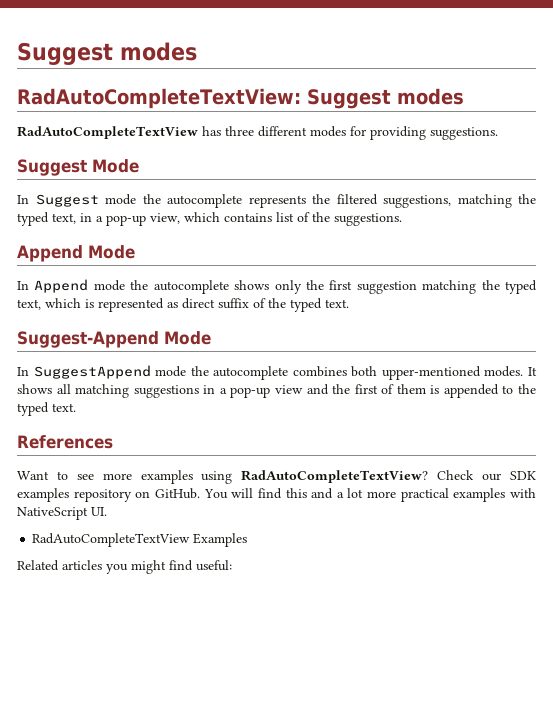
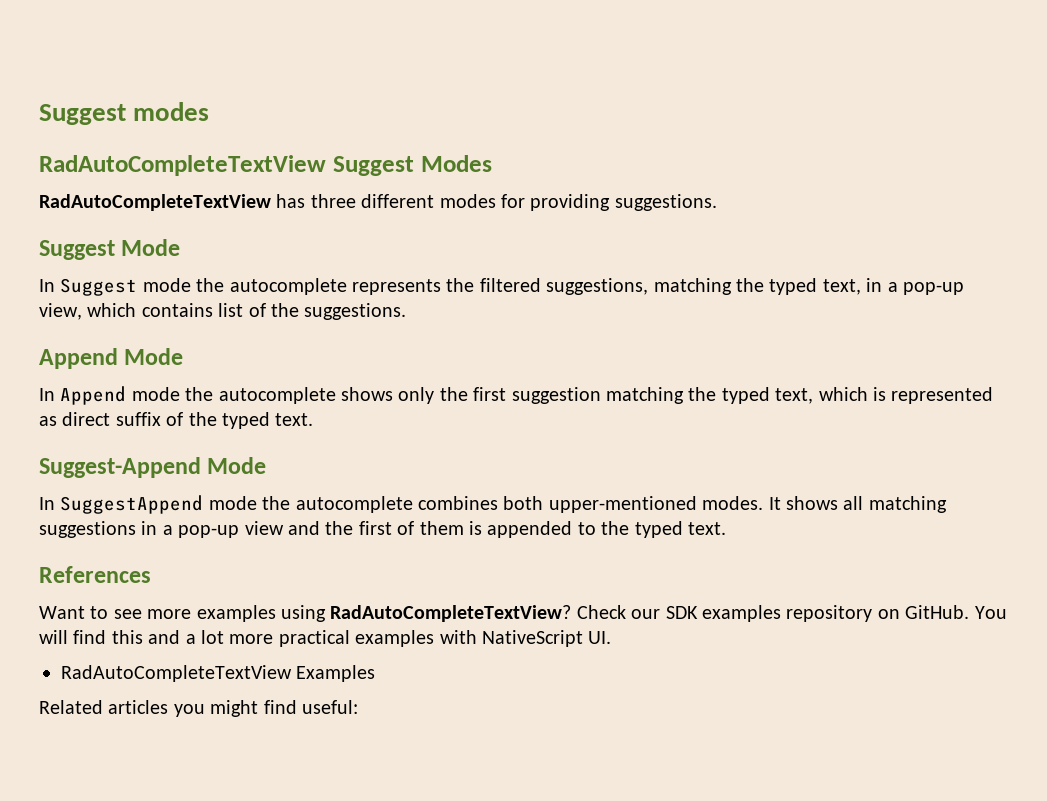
[17,42,197,65] [17,88,464,109] Suggest modes // RadAutoCompleteTextView: Suggest modes -> [39,102,210,125] [39,155,492,176] Suggest modes // RadAutoCompleteTextView Suggest Modes

